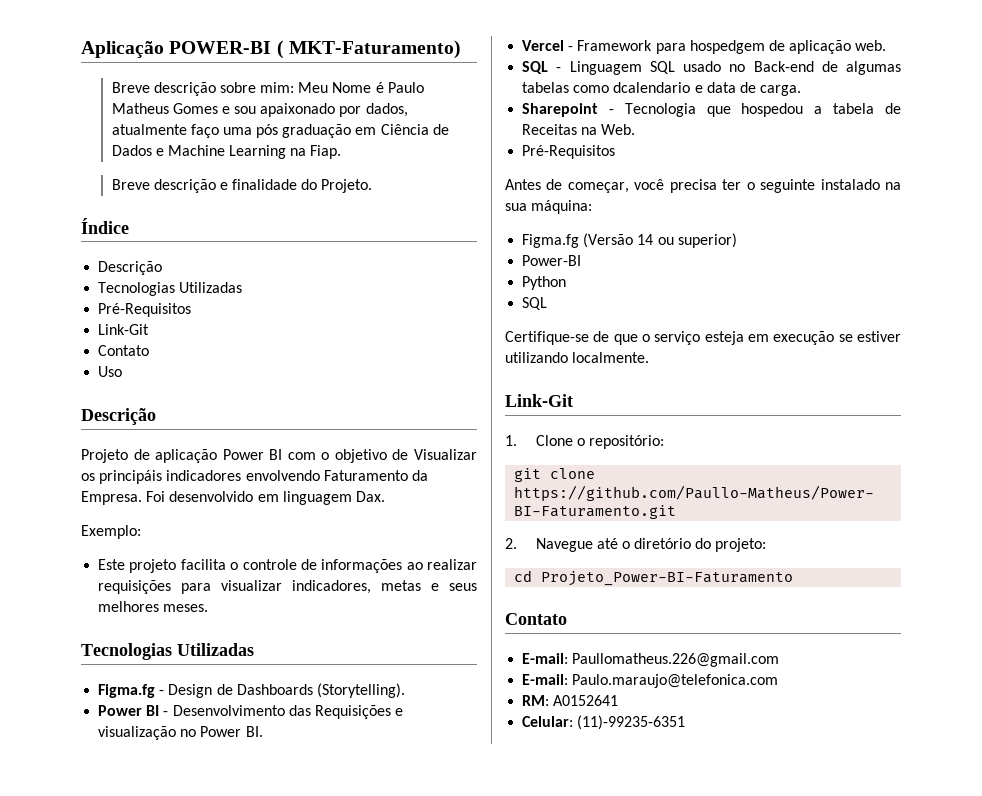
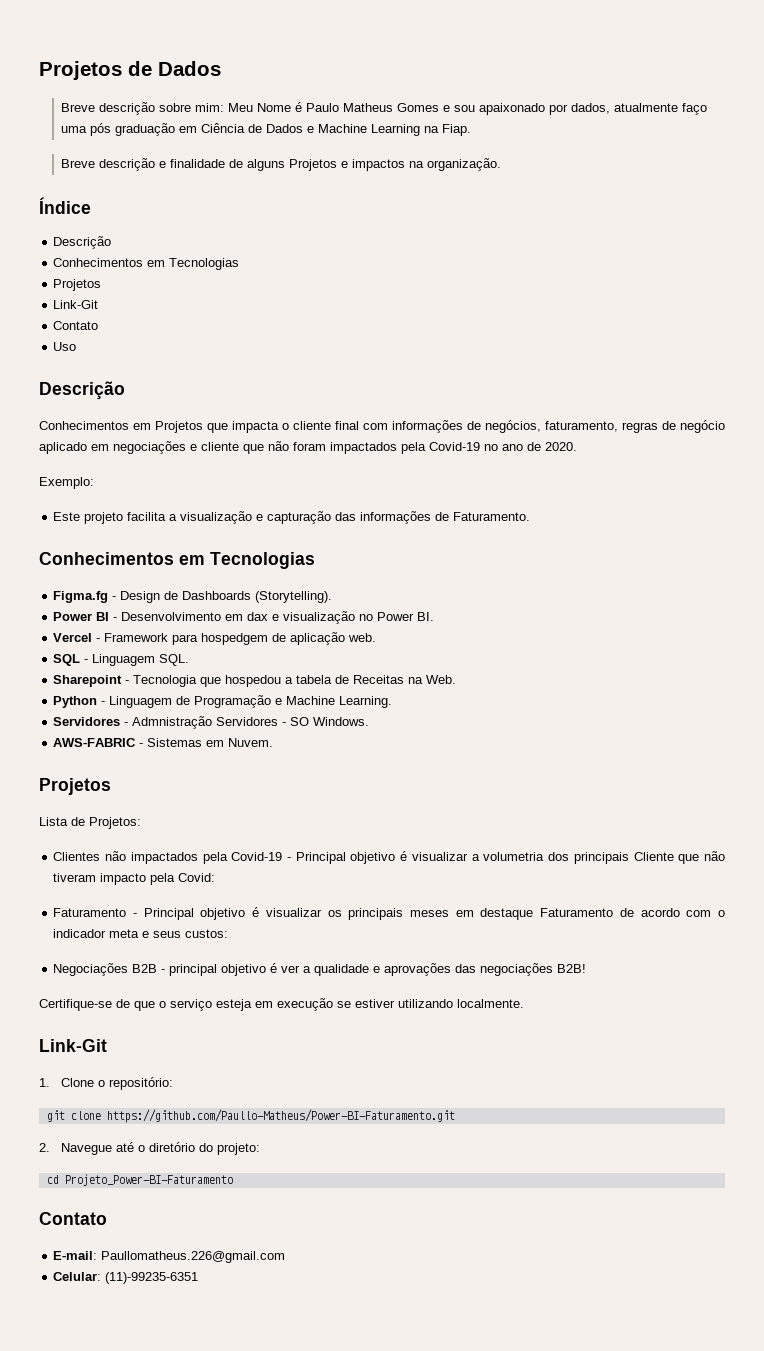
[81,40,461,59] Aplicação POWER-BI ( MKT-Faturamento) -> [39,61,221,80] Projetos de Dados
[301,179,373,193] do Projeto. -> [228,158,501,171] de alguns Projetos e impactos na organização.
[98,282,243,296] [98,303,192,317] Tecnologias Utilizadas // Pré-Requisitos -> [53,258,240,270] [53,279,102,291] Conhecimentos em Tecnologias // Projetos
[81,449,477,463] [81,470,428,484] [81,491,385,505] [81,525,141,539] [98,559,477,573] [98,580,477,594] [98,601,209,612] [81,643,254,660] Projeto de aplicação Power BI com o objetivo de Visualizar os principáis indicadores envolvendo Faturamento da Empresa. Foi desenvolvido em linguagem Dax. // Exemplo: // Este projeto facilita o controle de informações ao realizar requisições para visualizar indicadores, metas e seus melhores meses. // Tecnologias Utilizadas -> [39,420,725,433] [39,441,577,454] [39,477,94,489] [53,511,531,524] [39,552,315,569] Conhecimentos em Projetos que impacta o cliente final com informações de negócios, faturamento, regras de negócio aplicado em negociações e cliente que não foram impactados pela Covid-19 no ano de 2020. // Exemplo: // Este projeto facilita a visualização e capturação das informações de Faturamento. // Conhecimentos em Tecnologias
[288,705,391,719] das Requisições -> [225,612,269,621] em dax
[649,61,901,75] [522,82,802,96] SQL usado no Back-end de algumas tabelas como dcalendario e data de carga. -> [159,654,190,666] SQL.
[522,145,616,159] [505,179,901,193] [505,200,593,214] [522,233,737,248] [522,255,582,266] [522,276,567,290] [522,297,548,310] Pré-Requisitos // Antes de começar, você precisa ter o seguinte instalado na sua máquina: // Figma.fg (Versão 14 ou superior) // Power-BI // Python // SQL -> [53,695,393,708] [53,716,370,729] [53,738,274,747] [39,778,111,795] [39,817,141,829] [53,851,725,864] [53,873,216,885] [53,907,725,920] [53,929,229,938] [53,963,587,976] Python - Linguagem de Programação e Machine Learning. // Servidores - Admnistração Servidores - SO Windows. // AWS-FABRIC - Sistemas em Nuvem. // Projetos // Lista de Projetos: // Clientes não impactados pela Covid-19 - Principal objetivo é visualizar a volumetria dos principais Cliente que não tiveram impacto pela Covid: // Faturamento - Principal objetivo é visualizar os principais meses em destaque Faturamento de acordo com o indicador meta e seus custos: // Negociações B2B - principal objetivo é ver a qualidade e aprovações das negociações B2B!
[522,674,779,688] [522,695,619,706] // E-mail: Paulo.maraujo@telefonica.com // RM: A0152641 -> (286, 1257) none

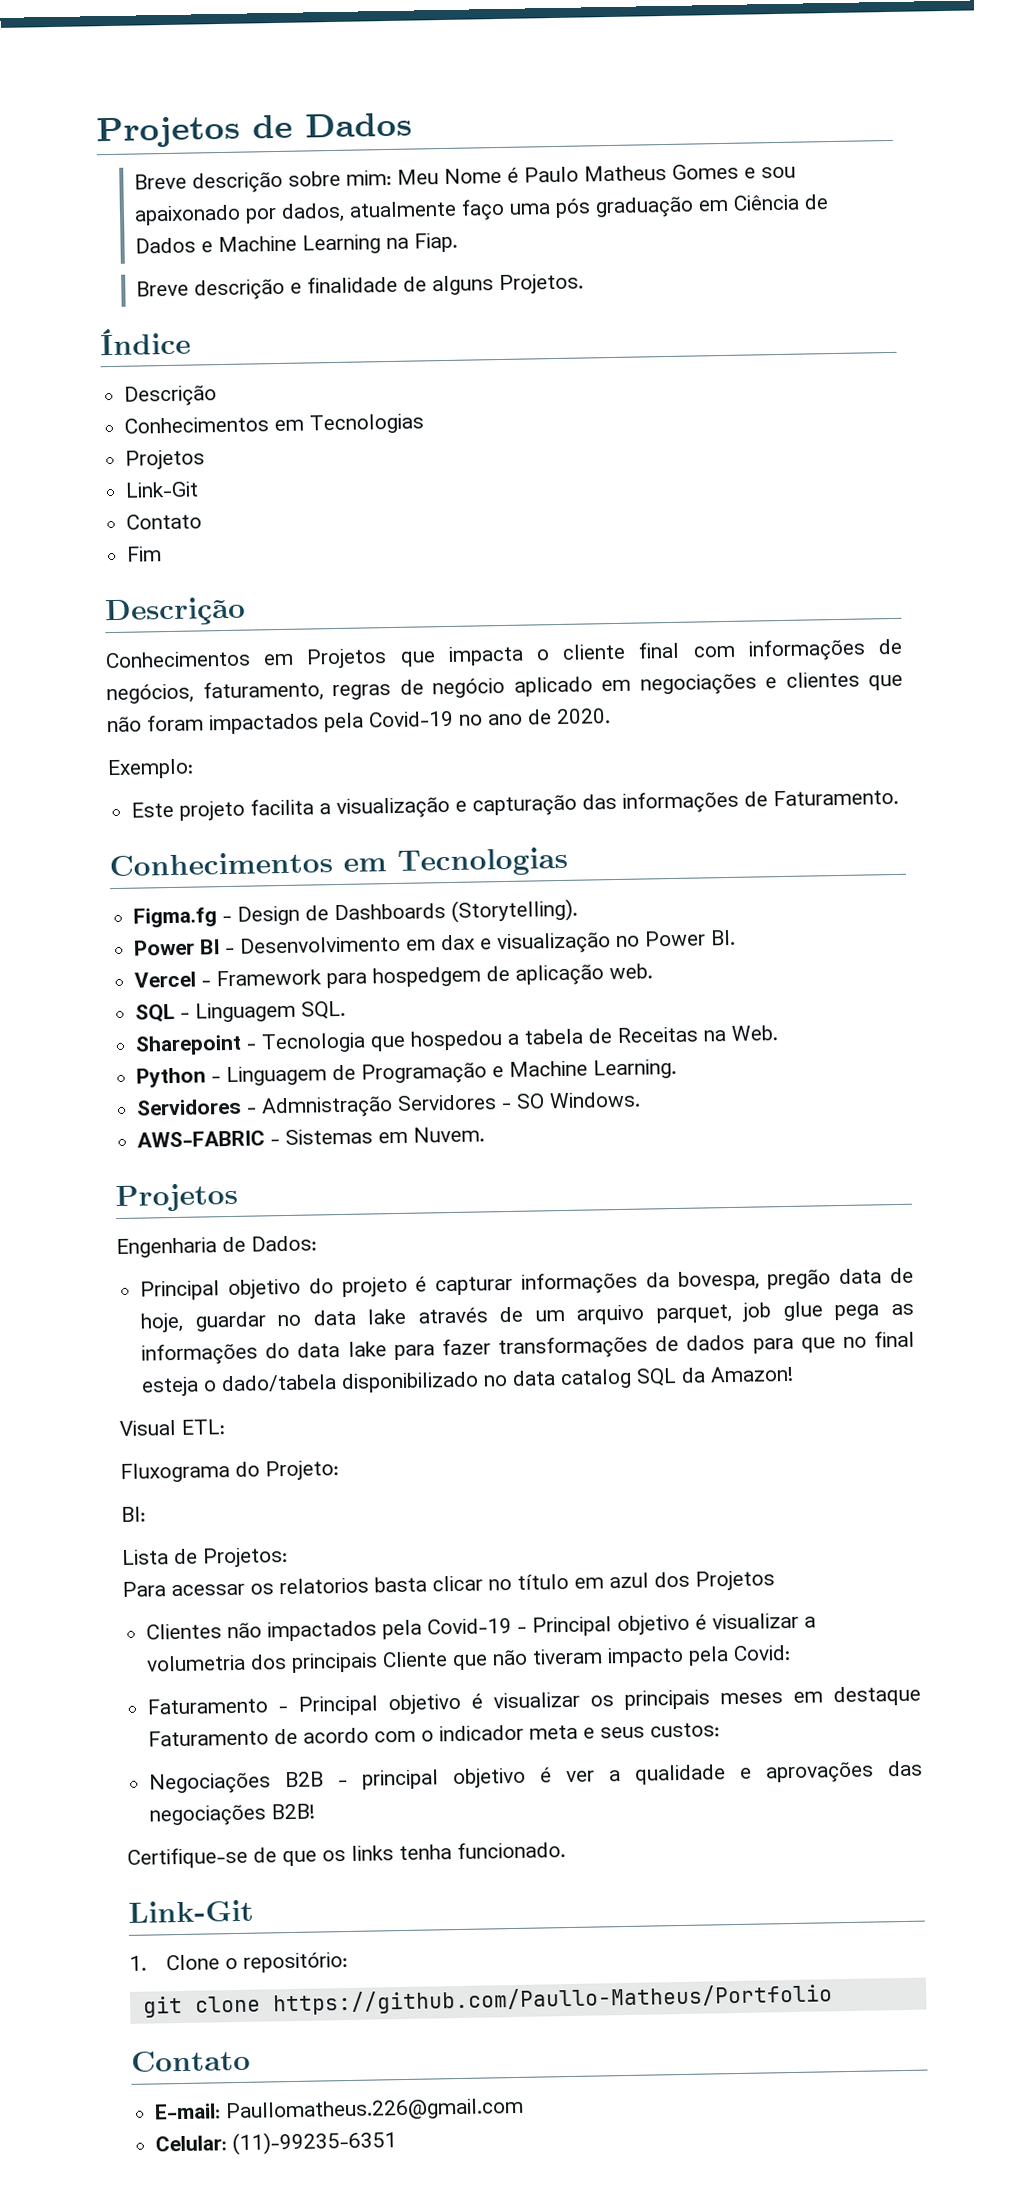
[288,158,501,171] Projetos e impactos na organização. -> [499,273,585,295] Projetos.
[53,342,77,351] Uso -> [126,546,163,562] Fim
[201,442,239,451] cliente -> [785,671,860,688] clientes
[39,817,141,829] Lista de Projetos: -> [116,1235,317,1259] [140,1267,914,1301] [140,1301,914,1333] [141,1330,915,1366] [141,1365,795,1397] [119,1419,225,1437] [120,1460,339,1484] [121,1506,146,1522] [121,1547,288,1568] [122,1570,775,1597] Engenharia de Dados: // Principal objetivo do projeto é capturar informações da bovespa, pregão data de hoje, guardar no data lake através de um arquivo parquet, job glue pega as informações do data lake para fazer transformações de dados para que no final esteja o dado/tabela disponibilizado no data catalog SQL da Amazon! // Visual ETL: // Fluxograma do Projeto: // BI: // Lista de Projetos: // Para acessar os relatorios basta clicar no título em azul dos Projetos
[159,998,524,1011] o serviço esteja em execução se estiver utilizando localmente. -> [322,1841,566,1862] os links tenha funcionado.
[106,1109,455,1123] [39,1142,260,1155] [46,1174,233,1186] https://github.com/Paullo-Matheus/Power-BI-Faturamento.git // 2. Navegue até o diretório do projeto: // cd Projeto_Power-BI-Faturamento -> [271,1983,833,2016] https://github.com/Paullo-Matheus/Portfolio

